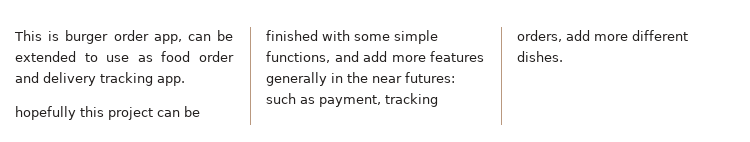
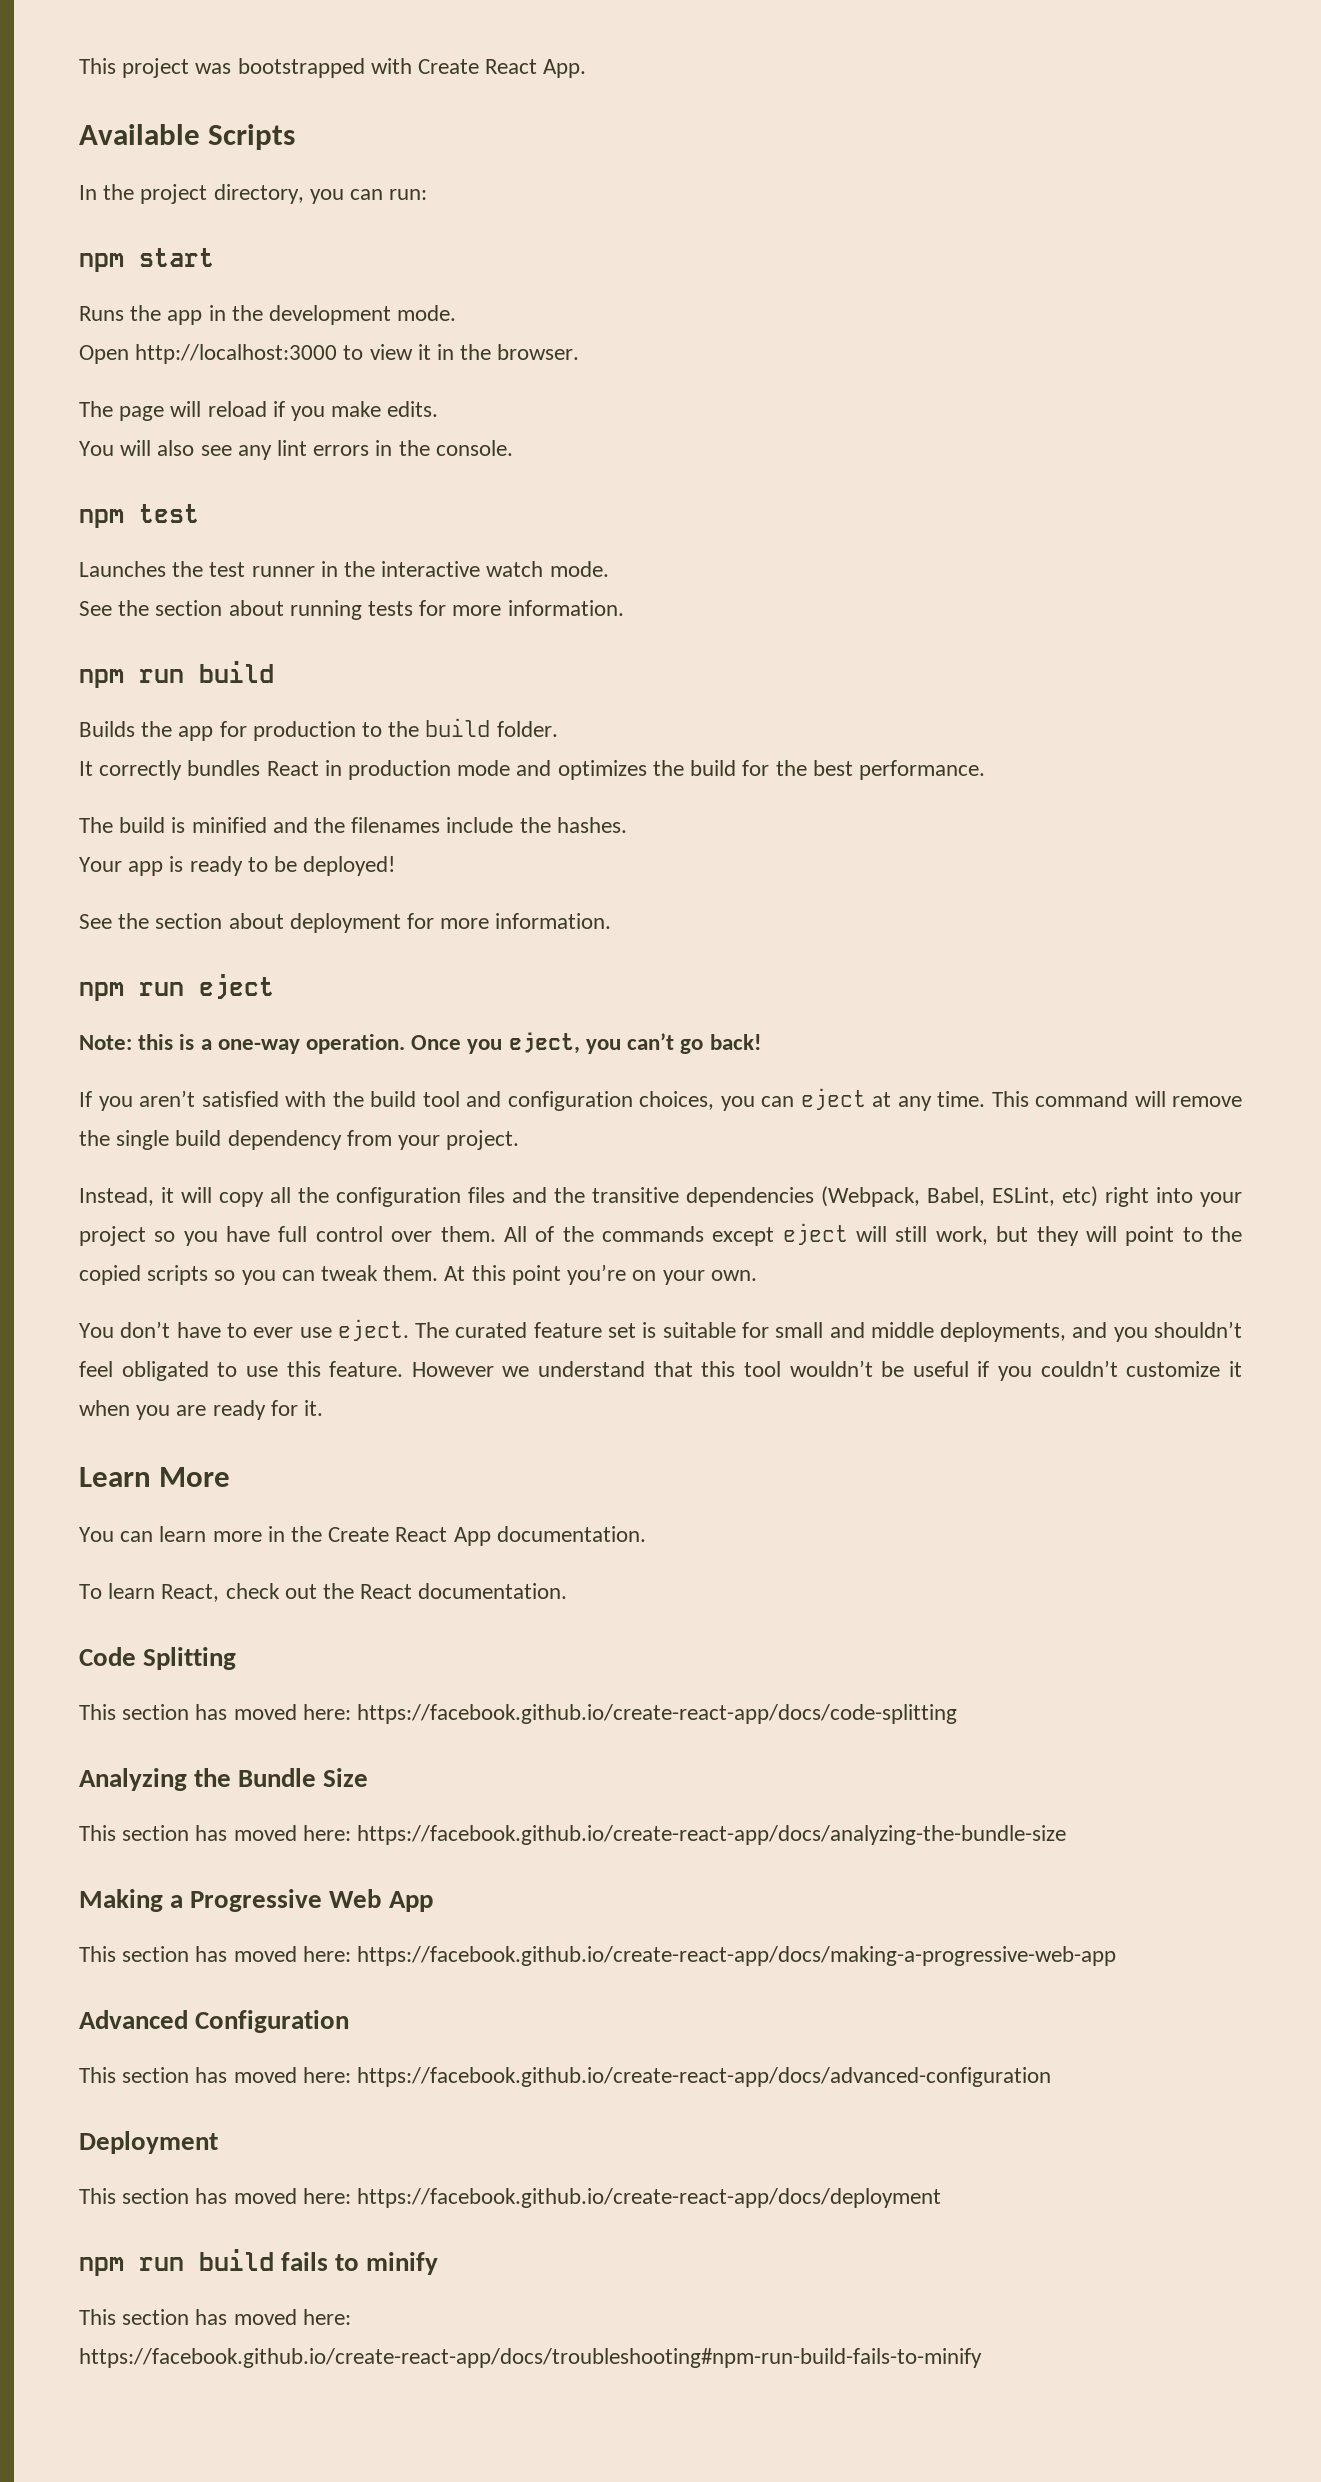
[14,30,233,44] [15,51,234,62] [15,72,185,86] [15,106,200,120] [266,30,438,44] [266,51,484,63] [266,72,455,86] [266,93,438,107] [517,30,688,42] [517,51,563,62] This is burger order app, can be extended to use as food order and delivery tracking app. // hopefully this project can be finished with some simple functions, and add more features generally in the near futures: such as payment, tracking orders, add more different dishes. -> [79,58,587,78] [79,124,296,150] [79,184,428,204] [79,248,214,272] [79,305,457,325] [79,344,580,364] [79,401,439,421] [79,440,513,460] [79,504,199,528] [79,561,609,577] [79,600,624,620] [79,661,274,688] [79,718,558,741] [79,760,985,780] [79,817,627,833] [79,856,396,876] [79,913,612,933] [79,974,274,1001] [79,1032,761,1054] [79,1088,1242,1111] [79,1130,520,1150] [79,1186,1242,1207] [79,1223,1242,1246] [79,1264,757,1285] [79,1319,1242,1342] [79,1360,1242,1381] [79,1400,324,1420] [79,1467,231,1487] [79,1526,646,1546] [79,1583,568,1602] [79,1647,237,1670] [79,1704,958,1724] [79,1768,369,1791] [79,1825,1067,1845] [79,1889,433,1912] [79,1946,1117,1966] [79,2010,350,2033] [79,2067,1052,2087] [79,2131,218,2154] [79,2188,942,2208] [79,2249,439,2276] [79,2309,351,2325] [79,2348,982,2368] This project was bootstrapped with Create React App. // Available Scripts // In the project directory, you can run: // npm start // Runs the app in the development mode. // Open http://localhost:3000 to view it in the browser. // The page will reload if you make edits. // You will also see any lint errors in the console. // npm test // Launches the test runner in the interactive watch mode. // See the section about running tests for more information. // npm run build // Builds the app for production to the build folder. // It correctly bundles React in production mode and optimizes the build for the best performance. // The build is minified and the filenames include the hashes. // Your app is ready to be deployed! // See the section about deployment for more information. // npm run eject // Note: this is a one-way operation. Once you eject, you can’t go back! // If you aren’t satisfied with the build tool and configuration choices, you can eject at any time. This command will remove the single build dependency from your project. // Instead, it will copy all the configuration files and the transitive dependencies (Webpack, Babel, ESLint, etc) right into your project so you have full control over them. All of the commands except eject will still work, but they will point to the copied scripts so you can tweak them. At this point you’re on your own. // You don’t have to ever use eject. The curated feature set is suitable for small and middle deployments, and you shouldn’t feel obligated to use this feature. However we understand that this tool wouldn’t be useful if you couldn’t customize it when you are ready for it. // Learn More // You can learn more in the Create React App documentation. // To learn React, check out the React documentation. // Code Splitting // This section has moved here: https://facebook.github.io/create-react-app/docs/code-splitting // Analyzing the Bundle Size // This section has moved here: https://facebook.github.io/create-react-app/docs/analyzing-the-bundle-size // Making a Progressive Web App // This section has moved here: https://facebook.github.io/create-react-app/docs/making-a-progressive-web-app // Advanced Configuration // This section has moved here: https://facebook.github.io/create-react-app/docs/advanced-configuration // Deployment // This section has moved here: https://facebook.github.io/create-react-app/docs/deployment // npm run build fails to minify // This section has moved here: https://facebook.github.io/create-react-app/docs/troubleshooting#npm-run-build-fails-to-minify

